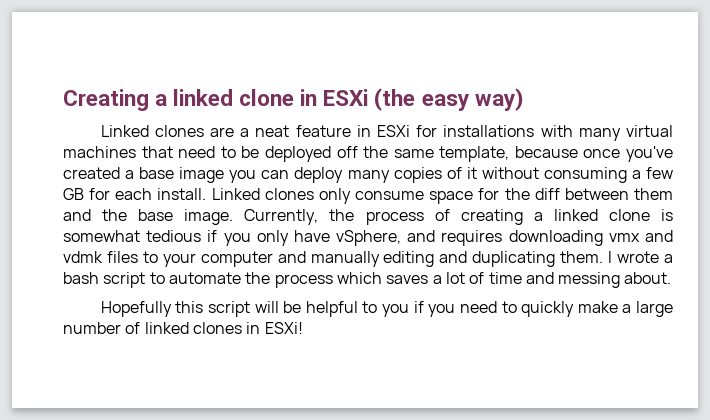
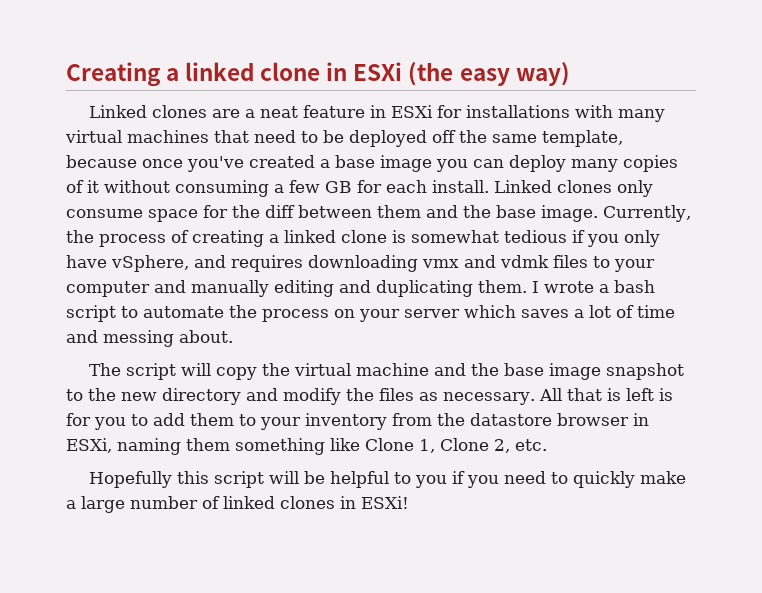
(333, 281) none -> [334,309,460,322] on your server
(672, 278) none -> [88,363,684,380] [66,388,673,405] [66,413,649,430] [66,438,547,455] // The script will copy the virtual machine and the base image snapshot to the new directory and modify the files as necessary. All that is left is for you to add them to your inventory from the datastore browser in ESXi, naming them something like Clone 1, Clone 2, etc.

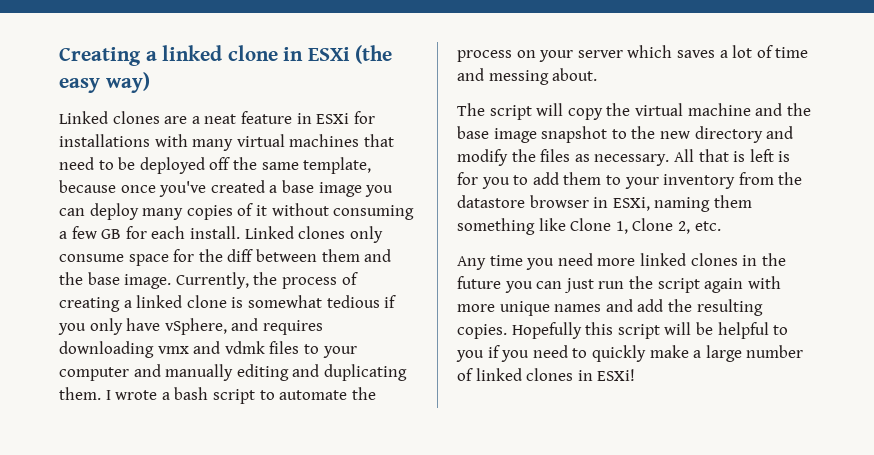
(547, 445) none -> [457,253,786,270] [457,276,781,293] [457,299,763,316] [457,324,507,339] Any time you need more linked clones in the future you can just run the script again with more unique names and add the resulting copies.

